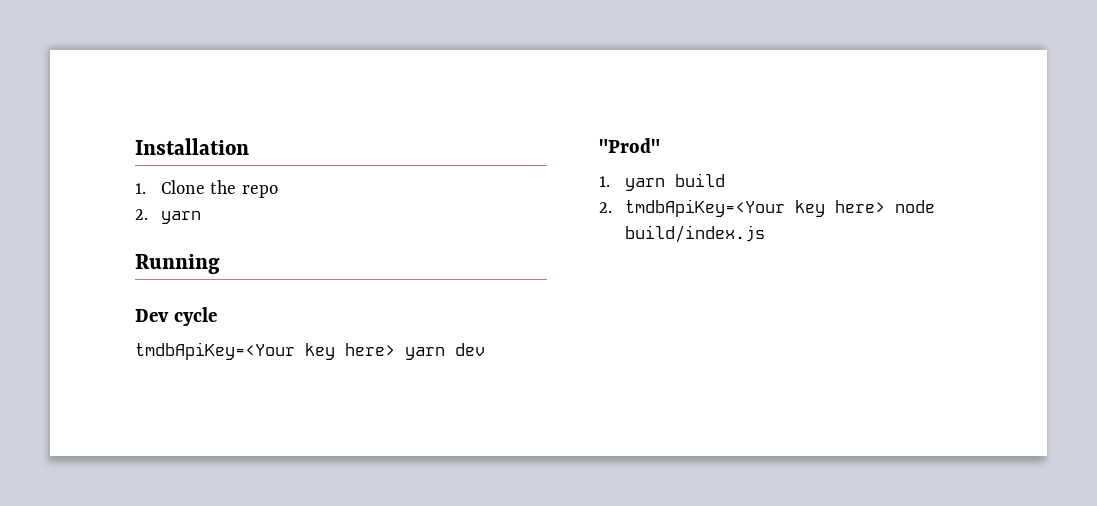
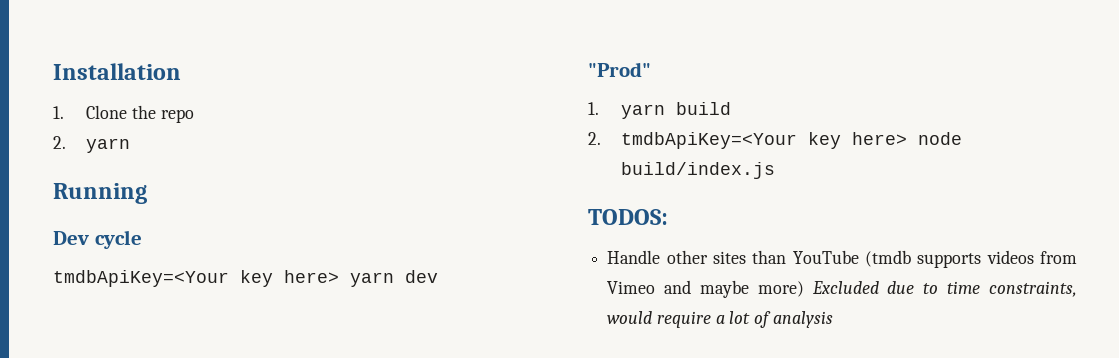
(765, 234) none -> [588,209,668,225] [607,250,1077,268] [607,280,1077,298] [607,311,833,328] // TODOS: // Handle other sites than YouTube (tmdb supports videos from Vimeo and maybe more) Excluded due to time constraints, would require a lot of analysis

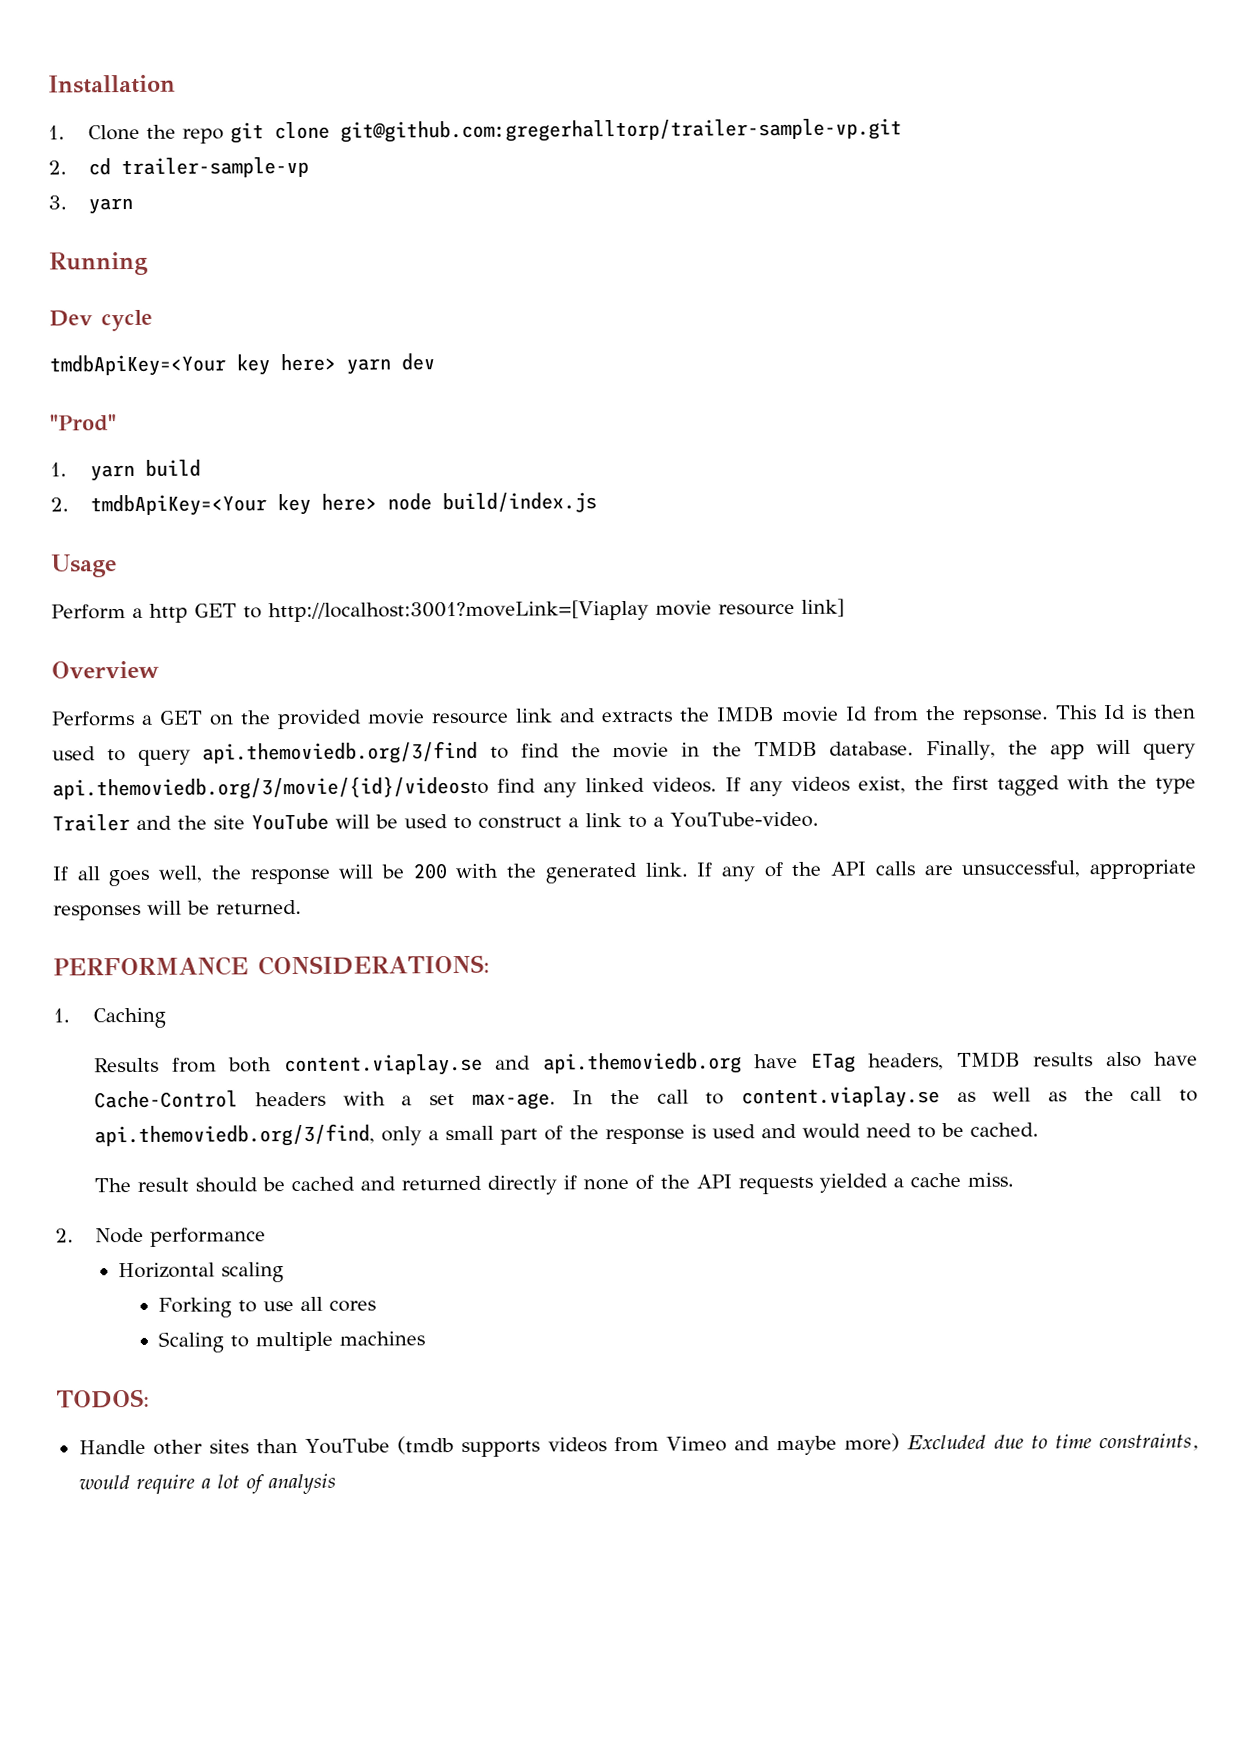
[53,136,66,149] // 2. -> [230,118,903,144] [48,156,310,179] [48,195,67,210] git clone git@github.com:gregerhalltorp/trailer-sample-vp.git // 2. cd trailer-sample-vp // 3.
(776, 170) none -> [51,554,117,578] [51,598,845,623] [51,660,159,679] [51,704,1196,730] [52,739,1196,766] [52,774,1196,801] [52,811,819,832] [52,859,1197,887] [53,899,302,921] [53,954,490,977] [53,1007,167,1029] [94,1051,1198,1077] [94,1086,1198,1110] [94,1122,1040,1148] [94,1172,1015,1195] [55,1227,267,1247] [117,1262,284,1283] [158,1296,377,1318] [158,1331,426,1353] // Usage // Perform a http GET to http://localhost:3001?moveLink=[Viaplay movie resource link] // Overview // Performs a GET on the provided movie resource link and extracts the IMDB movie Id from the repsonse. This Id is then used to query api.themoviedb.org/3/find to find the movie in the TMDB database. Finally, the app will query api.themoviedb.org/3/movie/{id}/videosto find any linked videos. If any videos exist, the first tagged with the type Trailer and the site YouTube will be used to construct a link to a YouTube-video. // If all goes well, the response will be 200 with the generated link. If any of the API calls are unsuccessful, appropriate responses will be returned. // PERFORMANCE CONSIDERATIONS: // 1. Caching // Results from both content.viaplay.se and api.themoviedb.org have ETag headers, TMDB results also have Cache-Control headers with a set max-age. In the call to content.viaplay.se as well as the call to api.themoviedb.org/3/find, only a small part of the response is used and would need to be cached. // The result should be cached and returned directly if none of the API requests yielded a cache miss. // 2. Node performance // Horizontal scaling // Forking to use all cores // Scaling to multiple machines

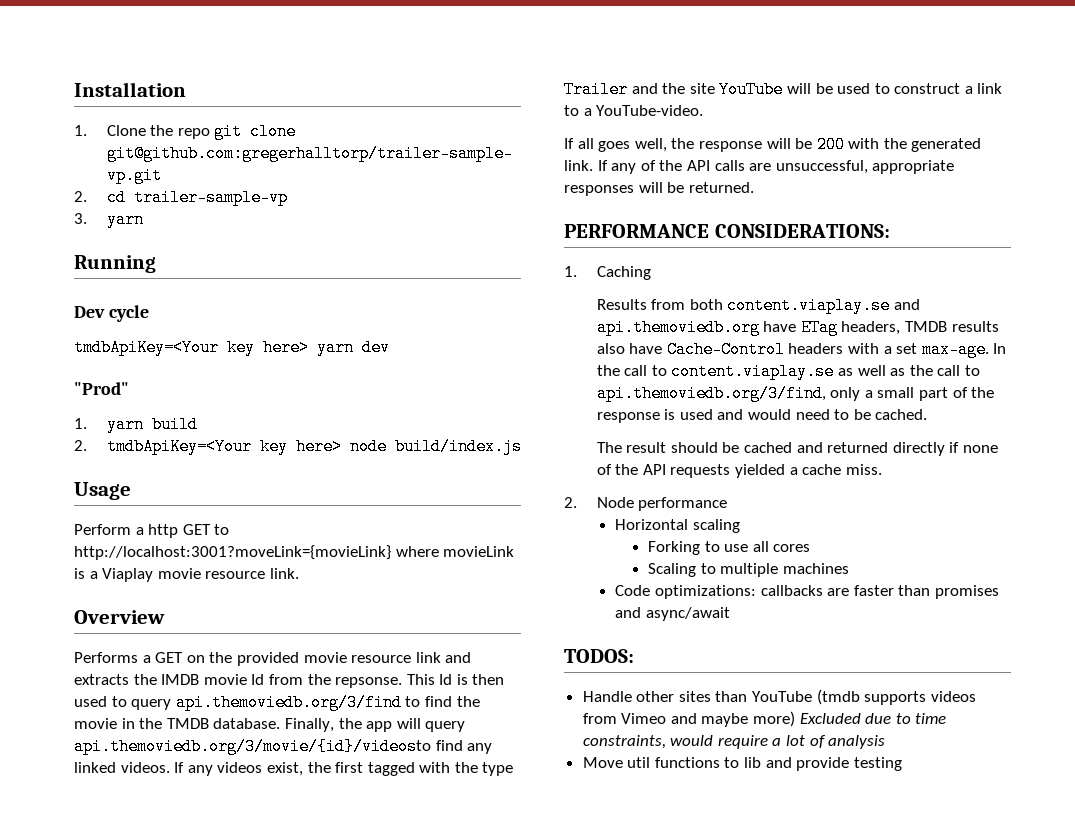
[267,598,845,623] http://localhost:3001?moveLink=[Viaplay movie resource link] -> [74,545,515,560] [74,568,299,582] http://localhost:3001?moveLink={movieLink} where movieLink is a Viaplay movie resource link.
(426, 1338) none -> [615,585,999,599] [615,607,730,621] // Code optimizations: callbacks are faster than promises and async/await
(336, 1484) none -> [582,757,902,771] // Move util functions to lib and provide testing

